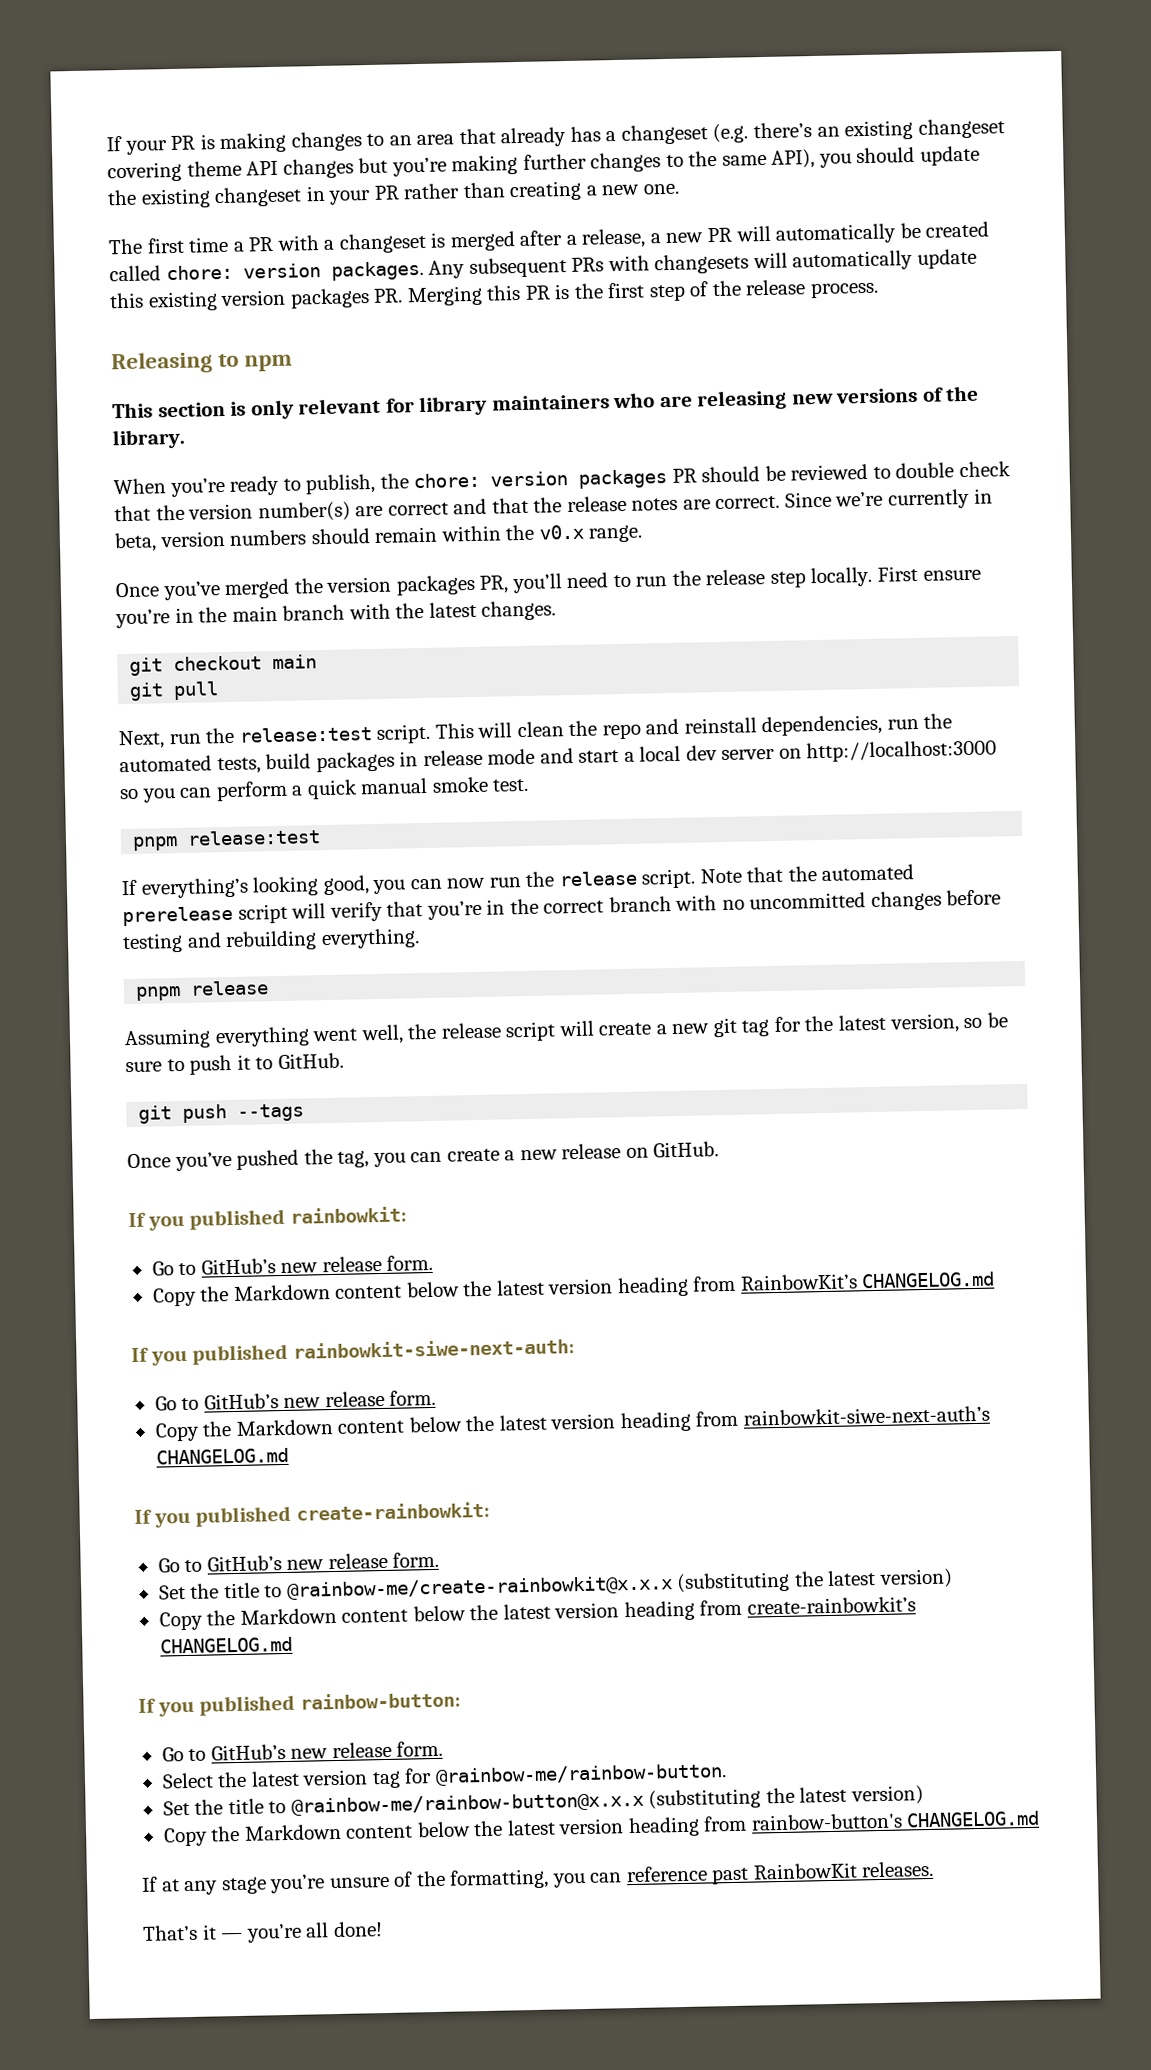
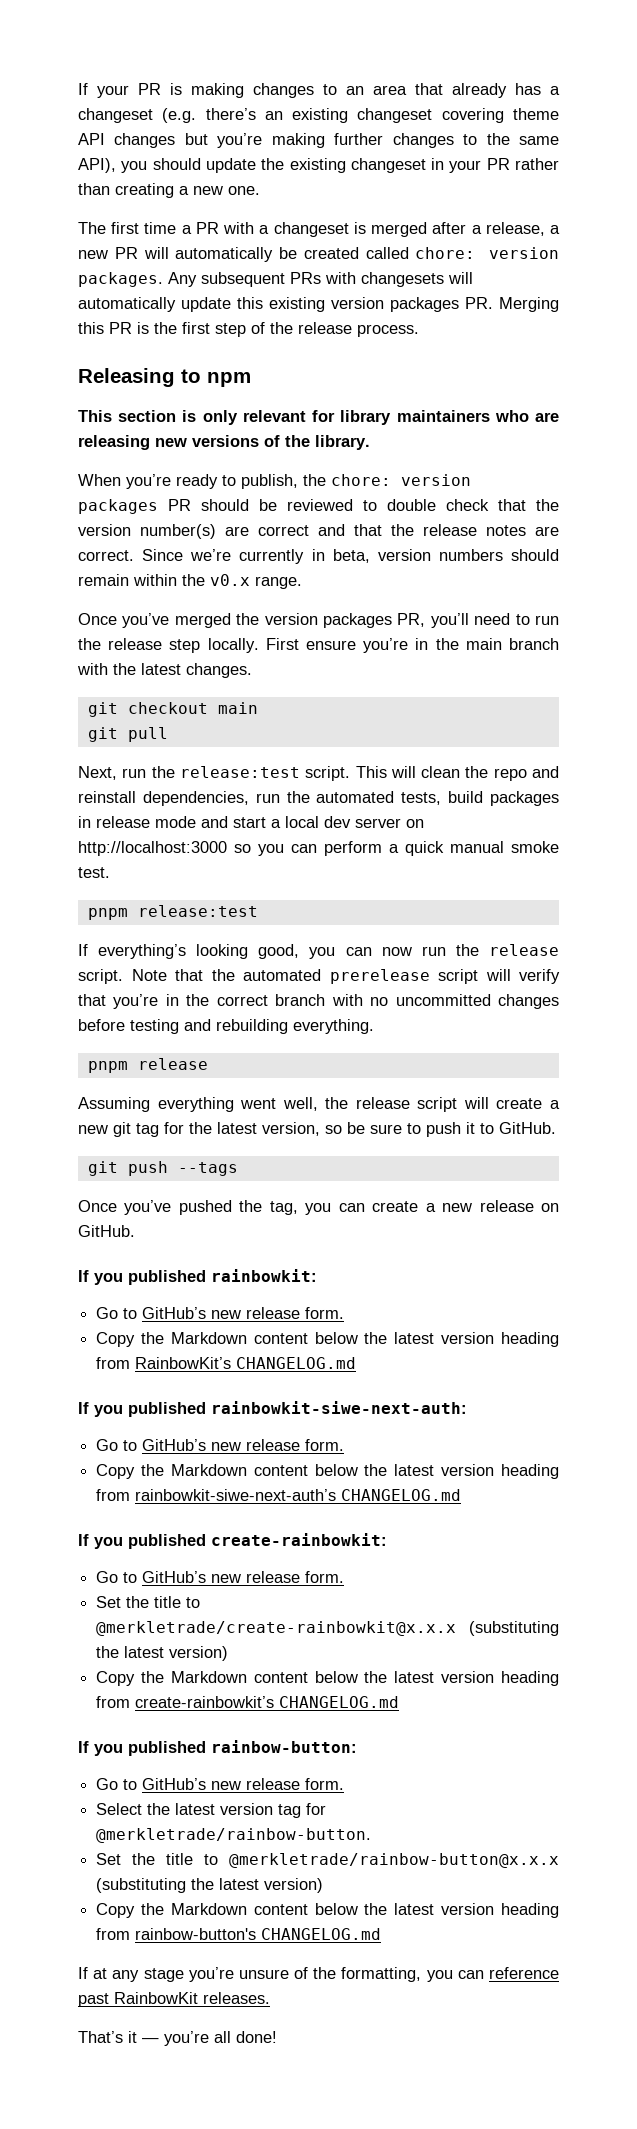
[286,1575,673,1600] @rainbow-me/create-rainbowkit@x.x.x -> [96,1621,457,1636] @merkletrade/create-rainbowkit@x.x.x
[434,1763,727,1786] [162,1791,644,1816] @rainbow-me/rainbow-button. // Set the title to @rainbow-me/rainbow-button@x.x.x -> [96,1828,372,1843] [96,1853,559,1868] @merkletrade/rainbow-button. // Set the title to @merkletrade/rainbow-button@x.x.x

